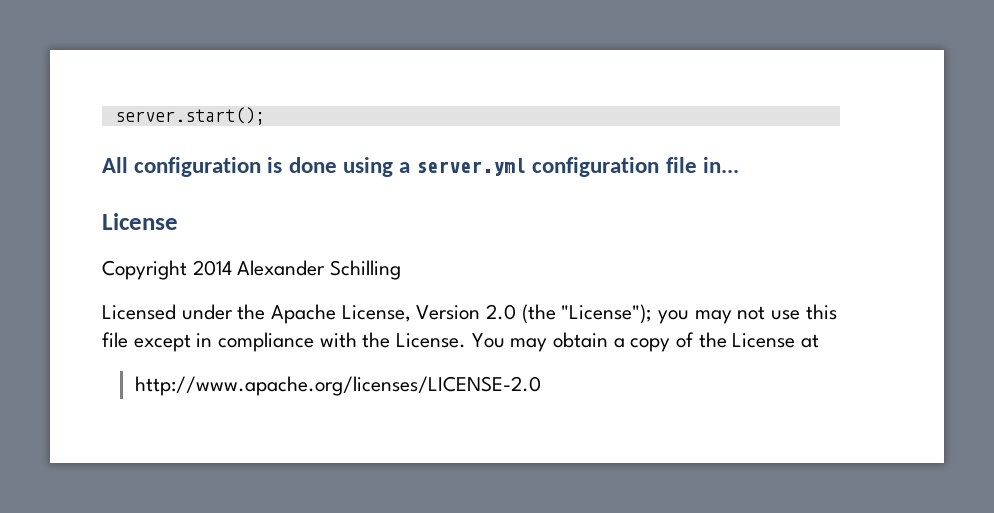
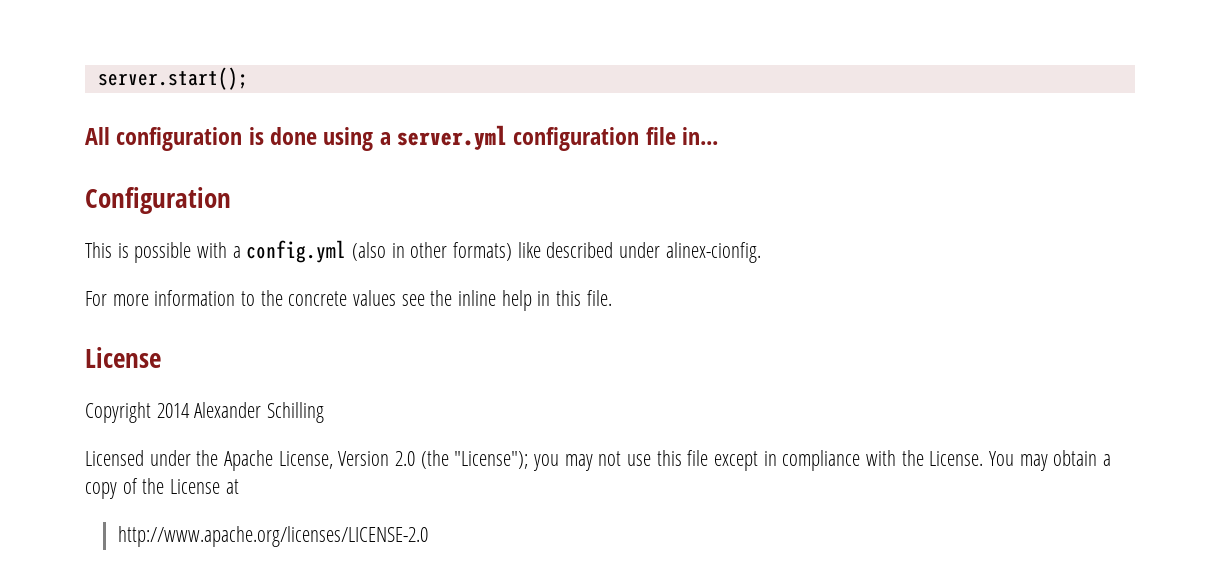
(739, 165) none -> [85,187,231,214] [85,240,761,263] [85,290,612,311] // Configuration // This is possible with a config.yml (also in other formats) like described under alinex-cionfig. // For more information to the concrete values see the inline help in this file.

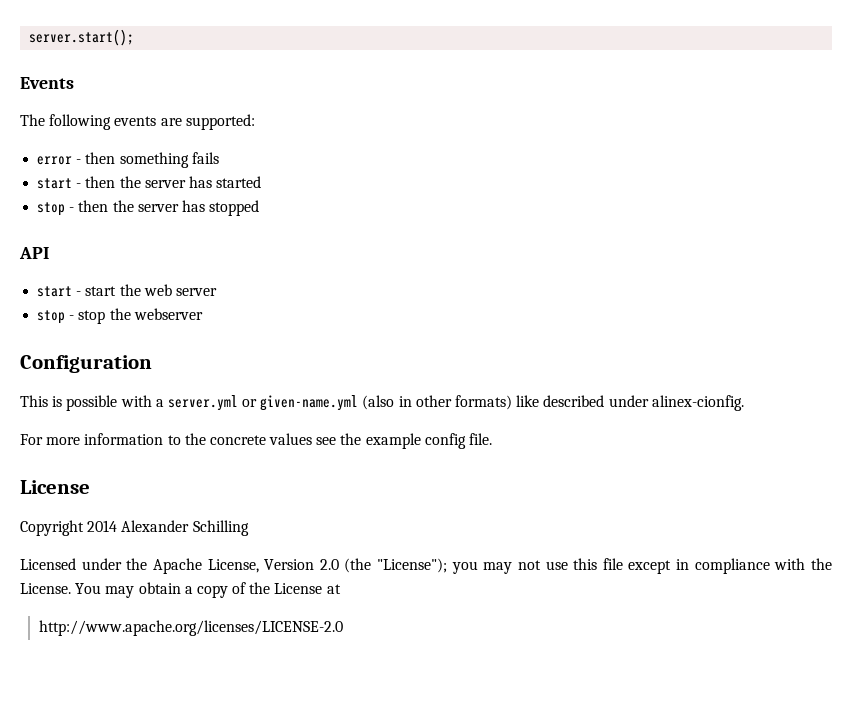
[85,125,719,151] All configuration is done using a server.yml configuration file in... -> [20,77,74,89] [20,114,255,130] [37,152,219,168] [37,176,262,189] [37,200,260,216] [19,247,49,259] [37,284,217,297] [37,308,203,324] Events // The following events are supported: // error - then something fails // start - then the server has started // stop - then the server has stopped // API // start - start the web server // stop - stop the webserver
[246,240,347,263] config.yml -> [167,395,359,411] server.yml or given-name.yml
[458,290,582,311] inline help in this -> [365,433,466,449] example config

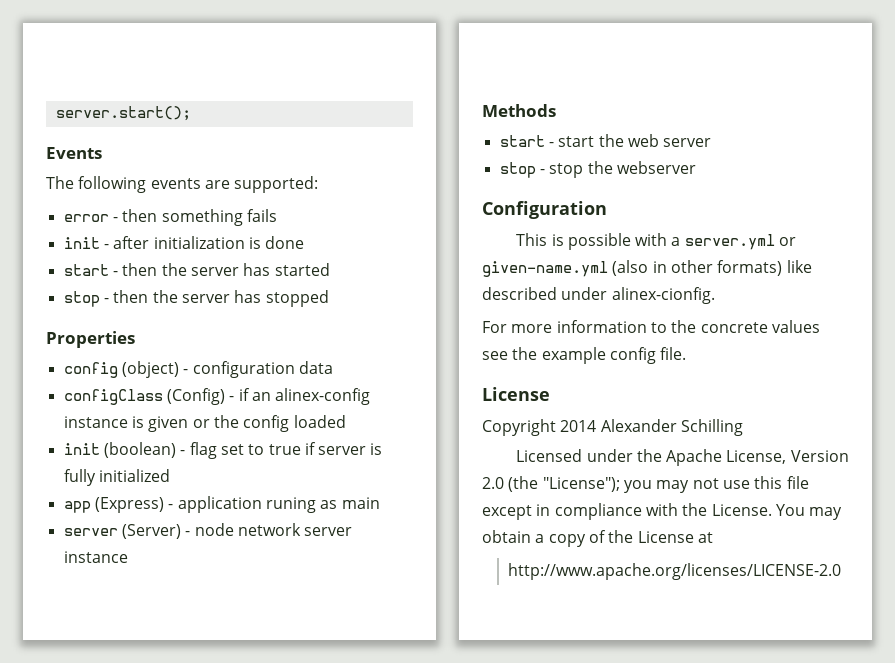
(219, 158) none -> [63,236,305,249] // init - after initialization is done
[19,247,49,259] API -> [46,331,135,348] [63,361,333,378] [63,388,371,405] [63,415,346,432] [63,442,383,459] [63,469,170,486] [63,496,380,513] [63,523,353,539] [63,551,128,563] [482,104,556,117] Properties // config (object) - configuration data // configClass (Config) - if an alinex-config instance is given or the config loaded // init (boolean) - flag set to true if server is fully initialized // app (Express) - application runing as main // server (Server) - node network server instance // Methods

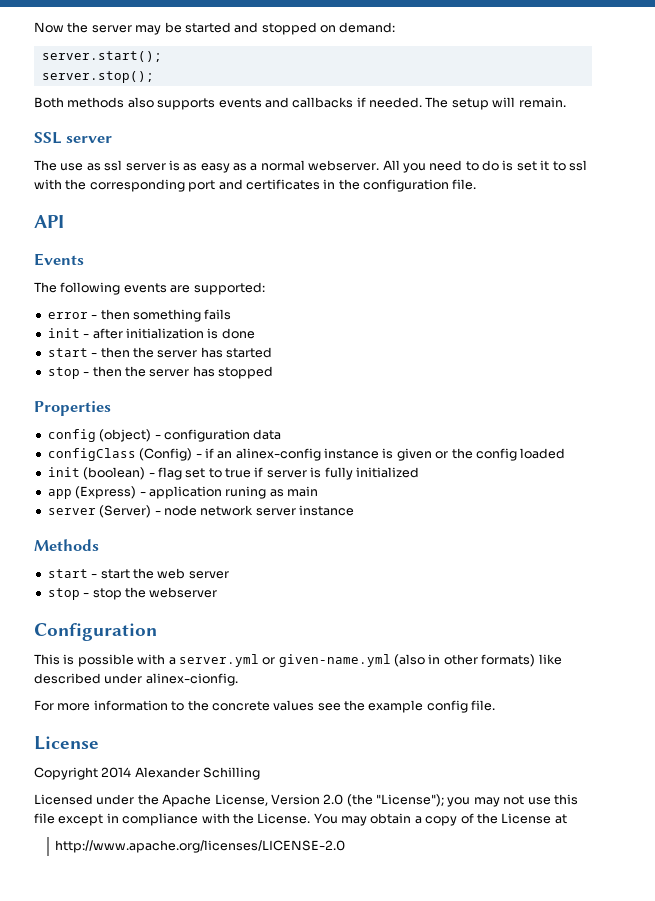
[55,106,191,121] server.start(); -> [34,22,396,35] [41,51,162,62] [41,71,154,83] [34,97,566,110] [34,132,113,144] [34,160,587,173] [34,179,477,192] [34,215,64,228] Now the server may be started and stopped on demand: // server.start(); // server.stop(); // Both methods also supports events and callbacks if needed. The setup will remain. // SSL server // The use as ssl server is as easy as a normal webserver. All you need to do is set it to ssl with the corresponding port and certificates in the configuration file. // API

